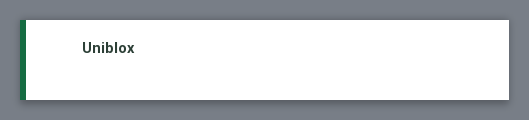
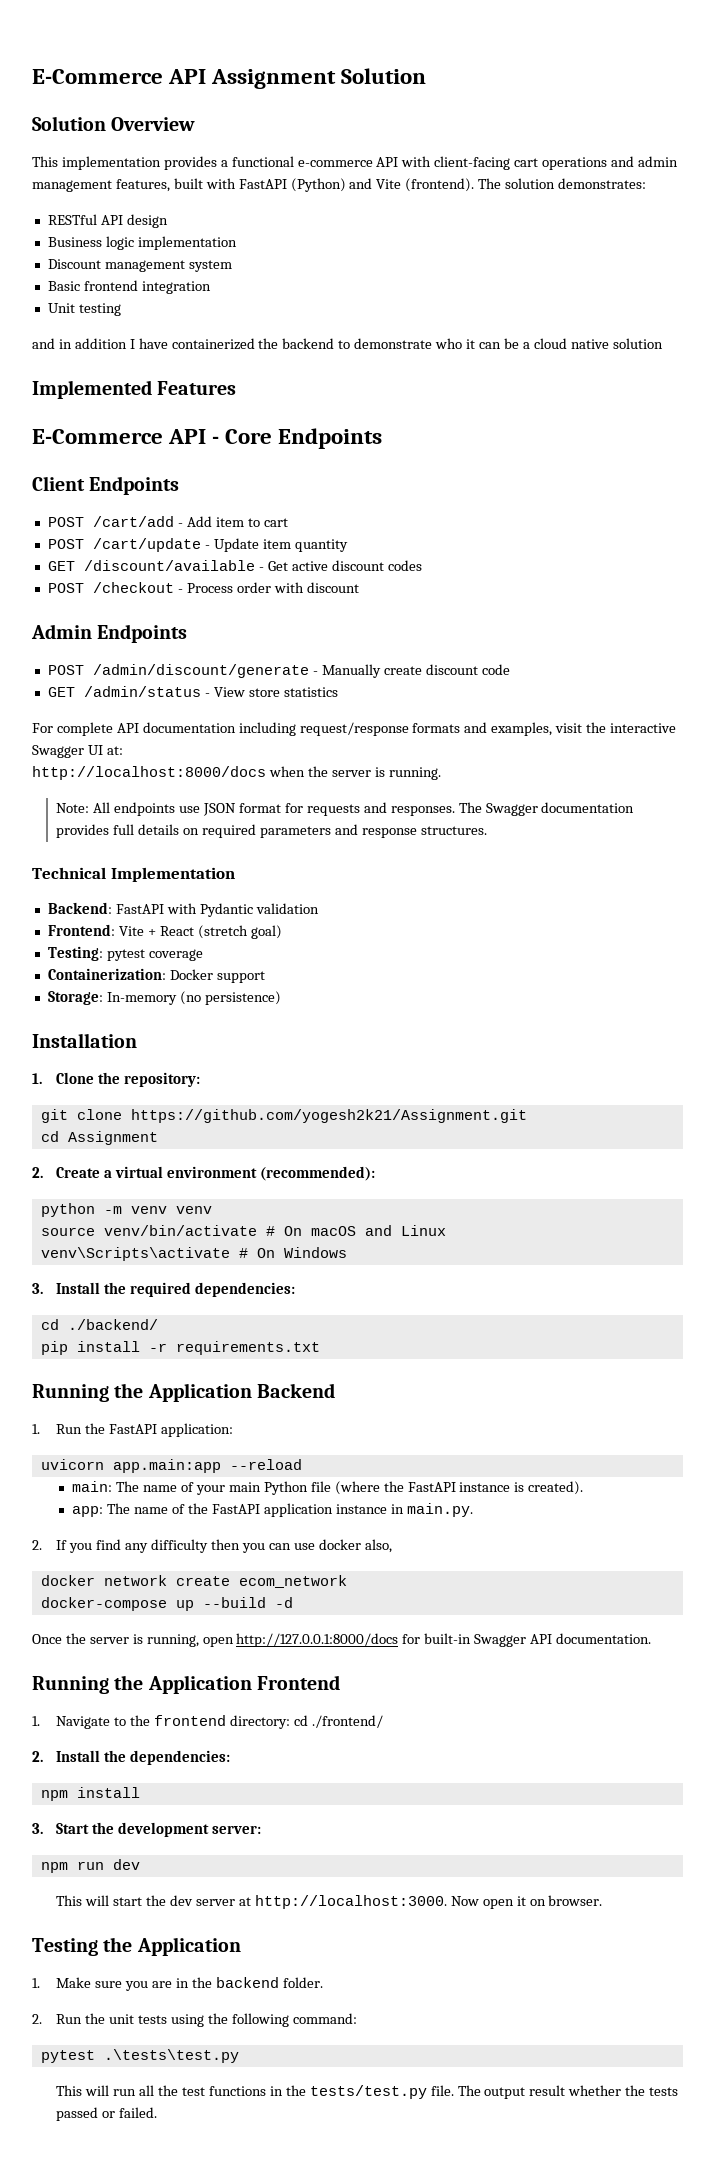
[82,42,135,53] Uniblox -> [32,68,427,89] [32,116,196,131] [32,156,678,170] [32,178,647,192] [47,214,168,228] [47,236,237,250] [47,259,232,272] [47,280,211,294] [47,303,121,316] [32,338,663,350] [32,380,237,399] [32,428,383,449] [32,476,180,495] [47,516,288,527] [47,538,348,552] [47,560,422,571] [47,582,359,593] [31,624,188,643] [47,664,510,678] [47,686,338,697] [32,722,677,736] [32,745,123,758] [32,766,441,780] [56,802,635,816] [56,824,487,838] [32,867,235,882] [47,902,319,917] [47,924,282,939] [47,946,203,961] [47,968,265,983] [47,991,281,1005] [32,1033,137,1048] [32,1072,201,1087] [40,1109,527,1123] [40,1131,158,1145] [32,1166,376,1181] [40,1203,212,1217] [40,1225,446,1236] [40,1247,347,1261] [32,1282,296,1297] [40,1319,158,1330] [40,1341,320,1355] [32,1383,335,1402] [32,1423,234,1437] [40,1459,302,1473] [72,1481,584,1495] [72,1503,473,1517] [32,1539,392,1553] [40,1575,347,1588] [40,1597,293,1611] [32,1633,652,1647] [32,1675,340,1694] [32,1715,383,1729] [32,1750,231,1765] [40,1787,140,1801] [32,1822,262,1837] [40,1859,140,1873] [56,1895,603,1909] [32,1937,241,1956] [32,1977,323,1991] [32,2013,357,2027] [40,2049,239,2063] [56,2085,679,2099] [56,2107,158,2121] E-Commerce API Assignment Solution // Solution Overview // This implementation provides a functional e-commerce API with client-facing cart operations and admin management features, built with FastAPI (Python) and Vite (frontend). The solution demonstrates: // RESTful API design // Business logic implementation // Discount management system // Basic frontend integration // Unit testing // and in addition I have containerized the backend to demonstrate who it can be a cloud native solution // Implemented Features // E-Commerce API - Core Endpoints // Client Endpoints // POST /cart/add - Add item to cart // POST /cart/update - Update item quantity // GET /discount/available - Get active discount codes // POST /checkout - Process order with discount // Admin Endpoints // POST /admin/discount/generate - Manually create discount code // GET /admin/status - View store statistics // For complete API documentation including request/response formats and examples, visit the interactive Swagger UI at: // http://localhost:8000/docs when the server is running. // Note: All endpoints use JSON format for requests and responses. The Swagger documentation provides full details on required parameters and response structures. // Technical Implementation // Backend: FastAPI with Pydantic validation // Frontend: Vite + React (stretch goal) // Testing: pytest coverage // Containerization: Docker support // Storage: In-memory (no persistence) // Installation // 1. Clone the repository: // git clone https://github.com/yogesh2k21/Assignment.git // cd Assignment // 2. Create a virtual environment (recommended): // python -m venv venv // source venv/bin/activate # On macOS and Linux // venv\Scripts\activate # On Windows // 3. Install the required dependencies: // cd ./backend/ // pip install -r requirements.txt // Running the Application Backend // 1. Run the FastAPI application: // uvicorn app.main:app --reload // main: The name of your main Python file (where the FastAPI instance is created). // app: The name of the FastAPI application instance in main.py. // 2. If you find any difficulty then you can use docker also, // docker network create ecom_network // docker-compose up --build -d // Once the server is running, open http://127.0.0.1:8000/docs for built-in Swagger API documentation. // Running the Application Frontend // 1. Navigate to the frontend directory: cd ./frontend/ // 2. Install the dependencies: // npm install // 3. Start the development server: // npm run dev // This will start the dev server at http://localhost:3000. Now open it on browser. // Testing the Application // 1. Make sure you are in the backend folder. // 2. Run the unit tests using the following command: // pytest .\tests\test.py // This will run all the test functions in the tests/test.py file. The output result whether the tests passed or failed.

